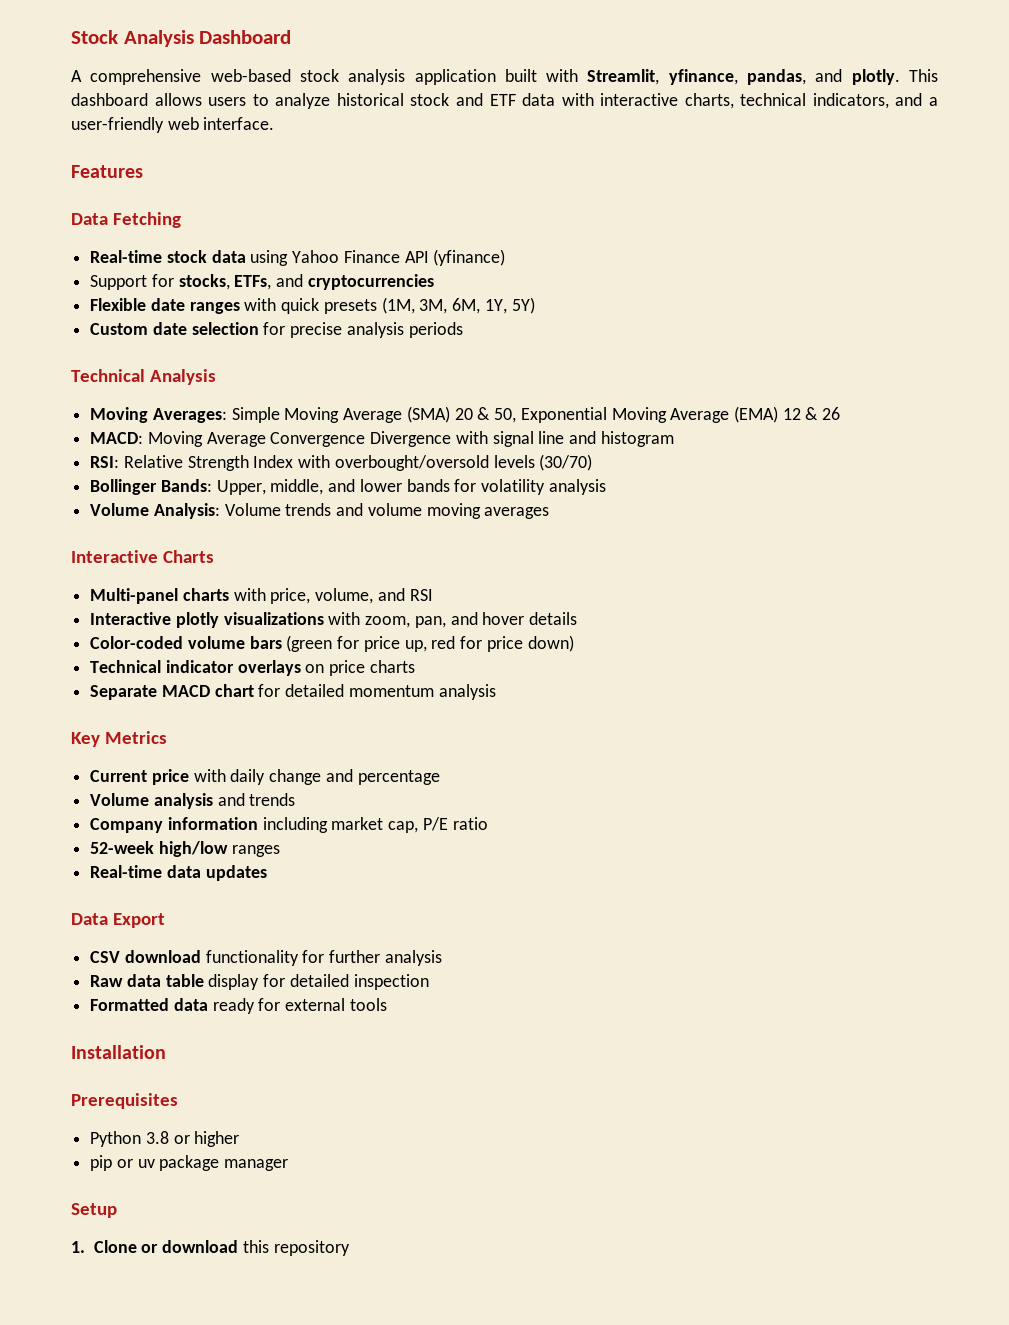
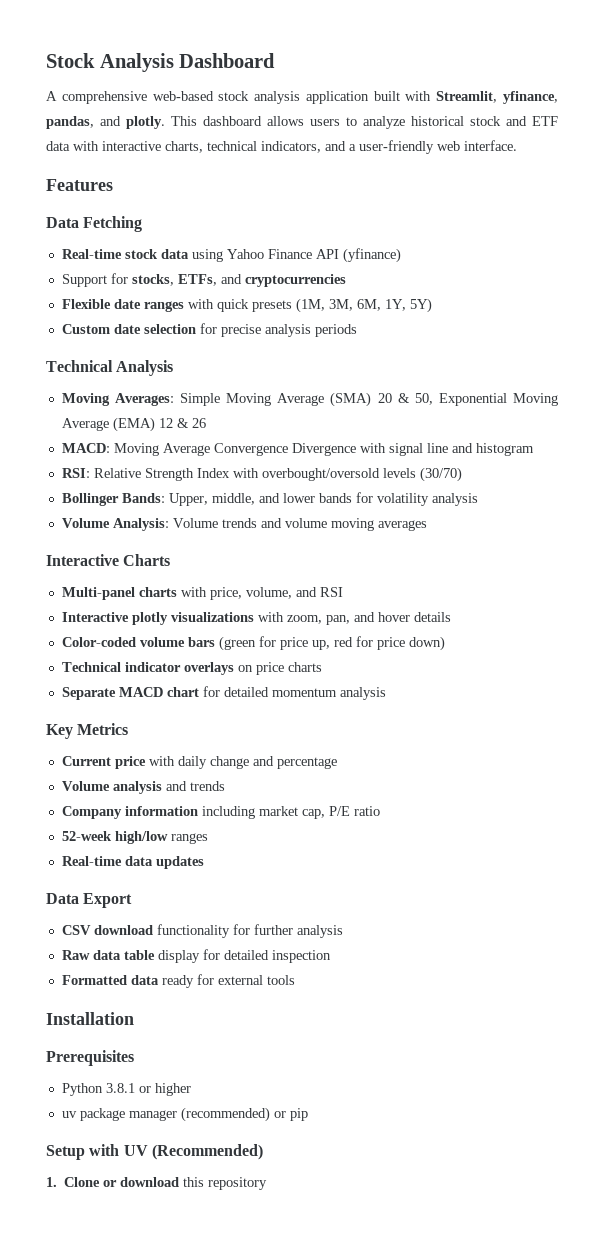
[145,1131,169,1144] 3.8 -> [105,1083,135,1093] 3.8.1
[90,1155,133,1171] pip or -> (191, 1089) none
[71,1203,117,1218] // Setup -> [180,1107,308,1122] [46,1144,263,1160] (recommended) or pip // Setup with UV (Recommended)

